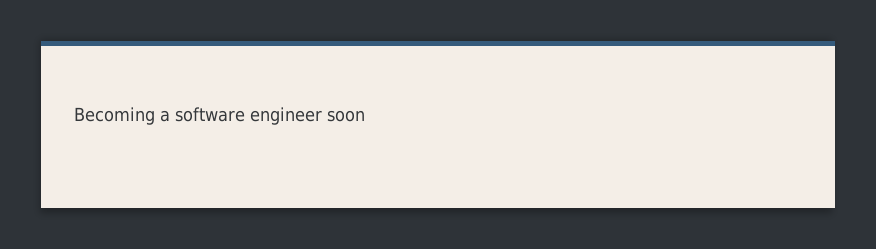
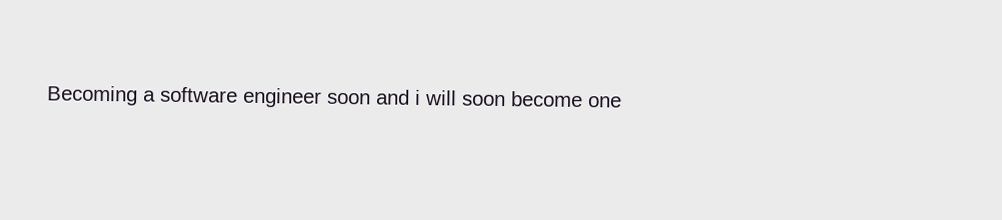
(365, 116) none -> [376,89,622,108] and i will soon become one

